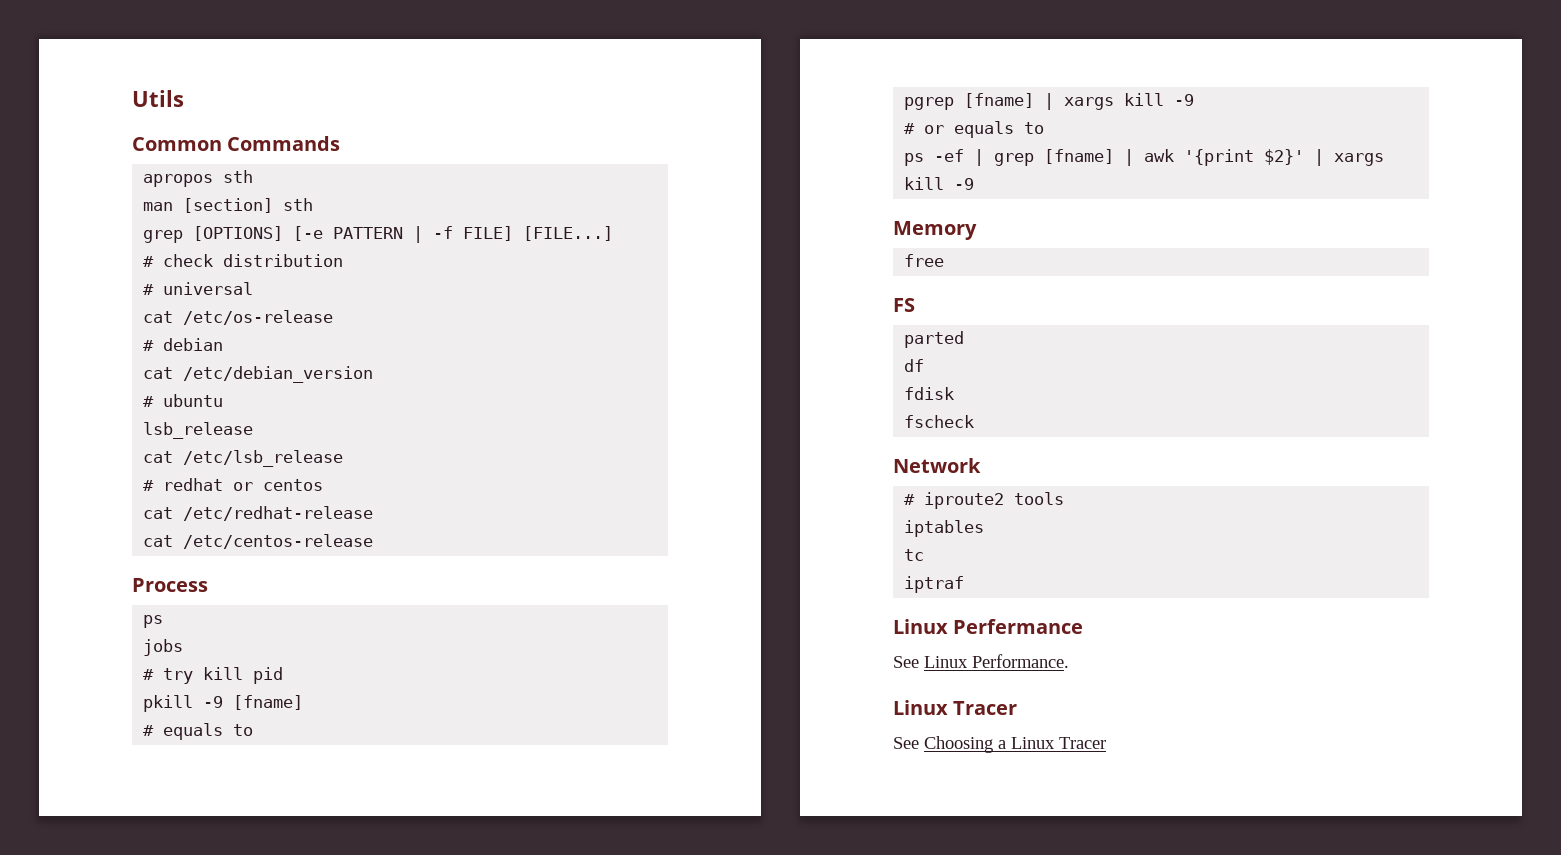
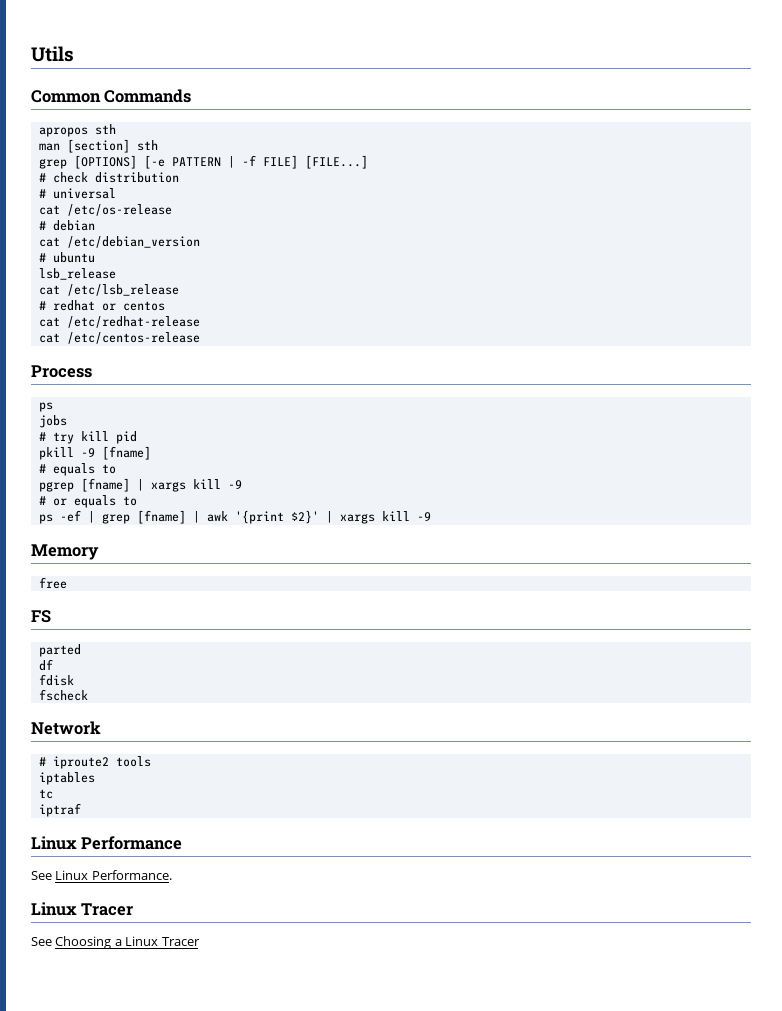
[953,619,1084,634] Perfermance -> [81,836,183,850] Performance

